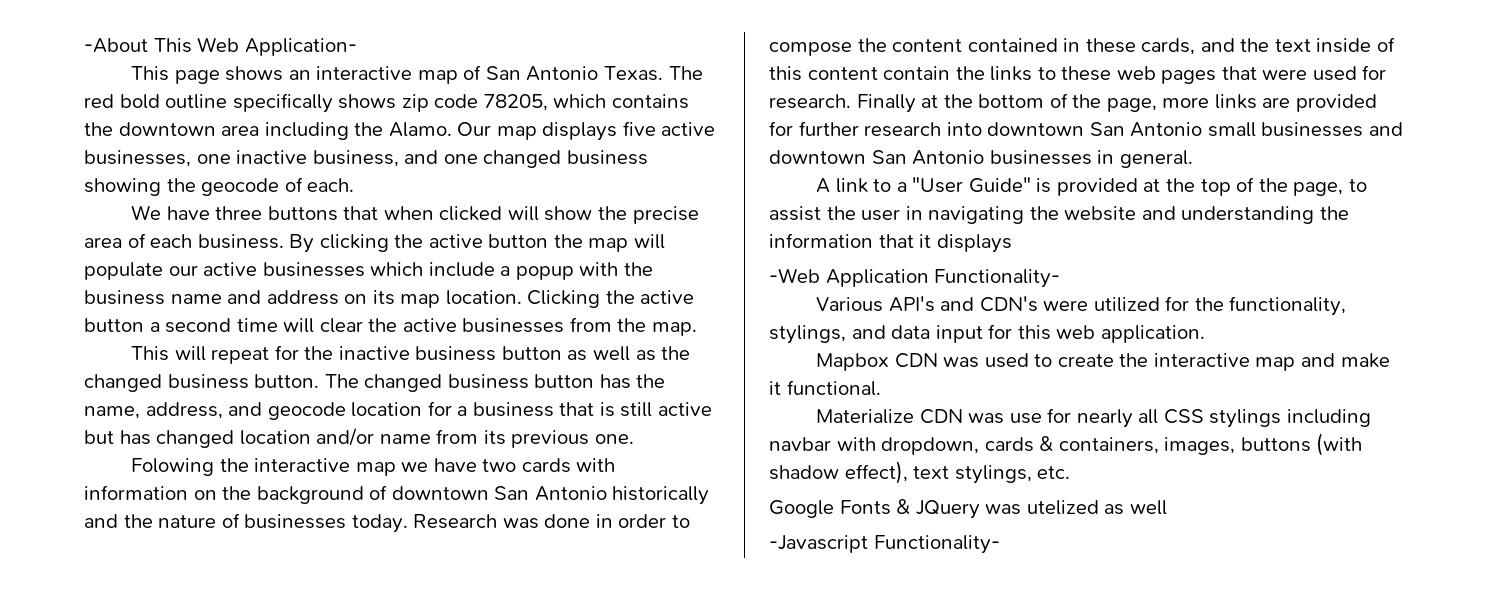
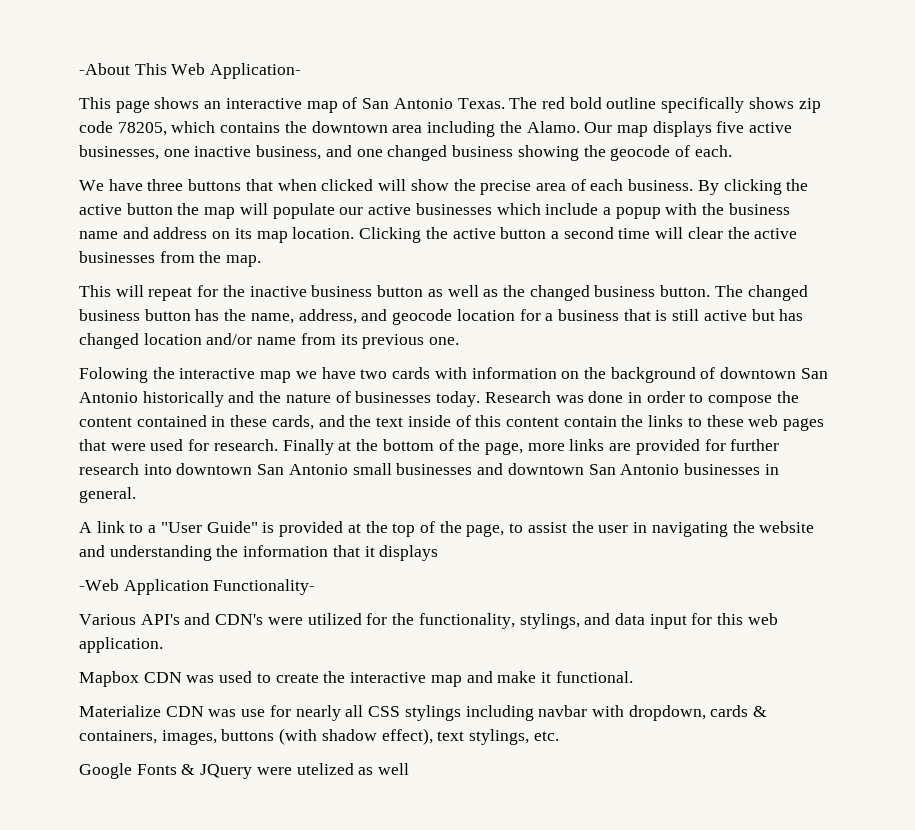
[985,504,1022,515] was -> [256,767,292,775] were
[769,535,1000,554] // -Javascript Functionality- -> (410, 769) none

